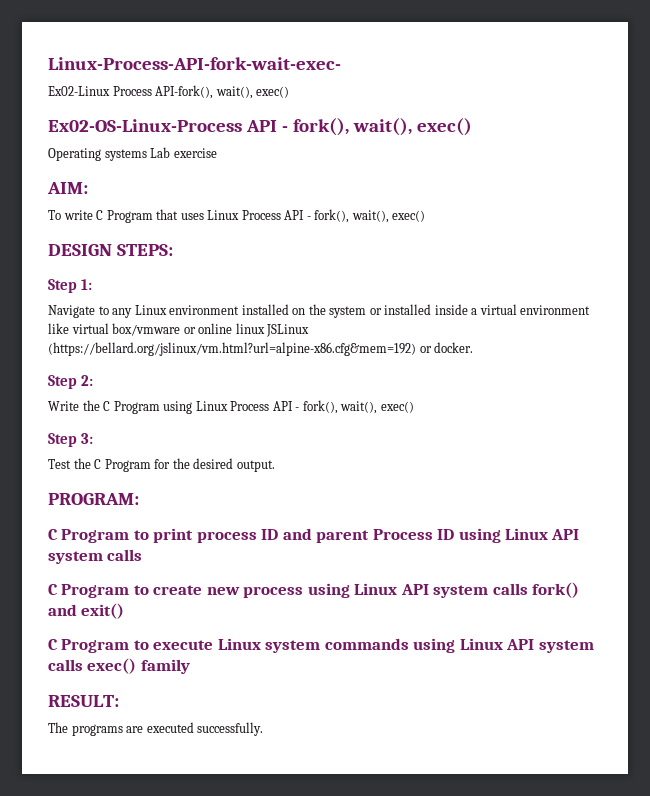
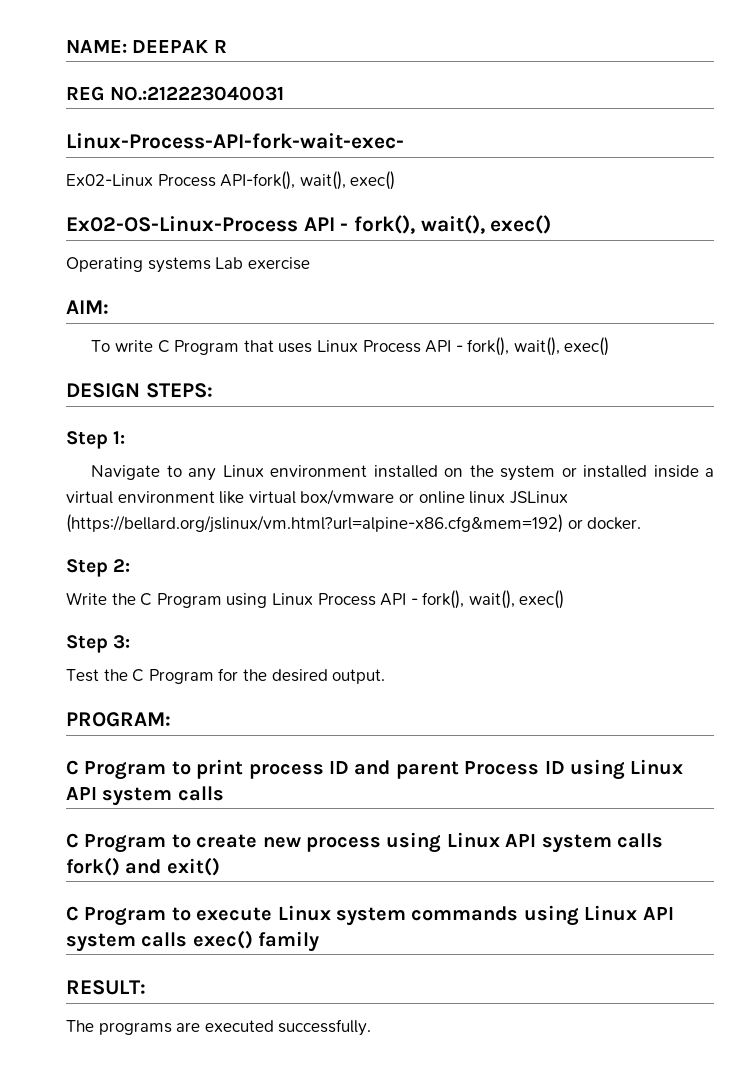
(48, 63) none -> [66,40,227,53] [66,86,285,101] NAME: DEEPAK R // REG NO.:212223040031 //

